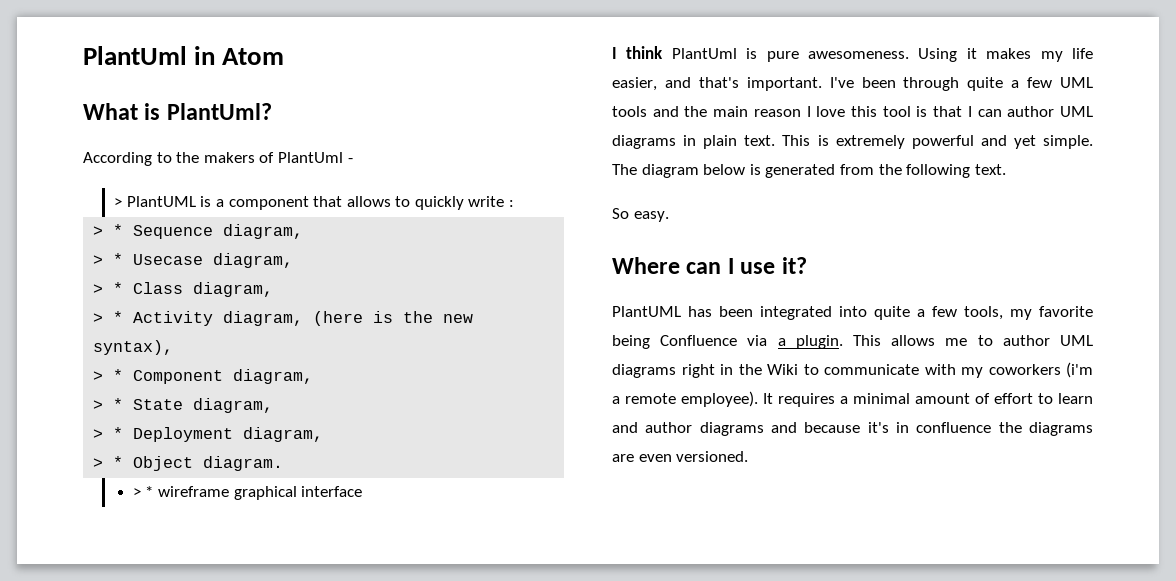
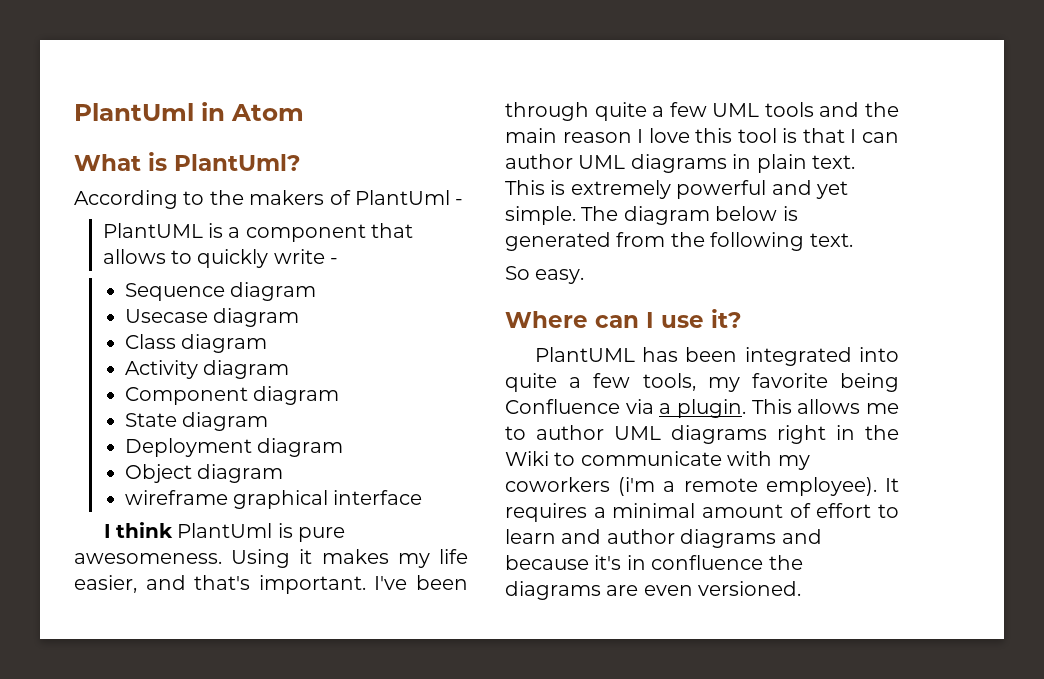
[114,198,123,207] > -> (464, 202) none
[509,200,515,207] [93,224,304,239] [93,253,294,268] [93,282,274,297] [93,311,474,326] [93,340,174,355] [93,369,314,384] [93,398,274,413] [93,427,324,442] [93,456,284,471] [132,486,154,497] : // > * Sequence diagram, // > * Usecase diagram, // > * Class diagram, // > * Activity diagram, (here is the new syntax), // > * Component diagram, // > * State diagram, // > * Deployment diagram, // > * Object diagram. // > * -> [330,258,339,264] [124,282,316,301] [124,308,299,327] [124,334,267,353] [124,360,289,379] [124,386,339,405] [124,412,268,431] [124,438,343,457] [124,464,283,483] - // Sequence diagram // Usecase diagram // Class diagram // Activity diagram // Component diagram // State diagram // Deployment diagram // Object diagram //

